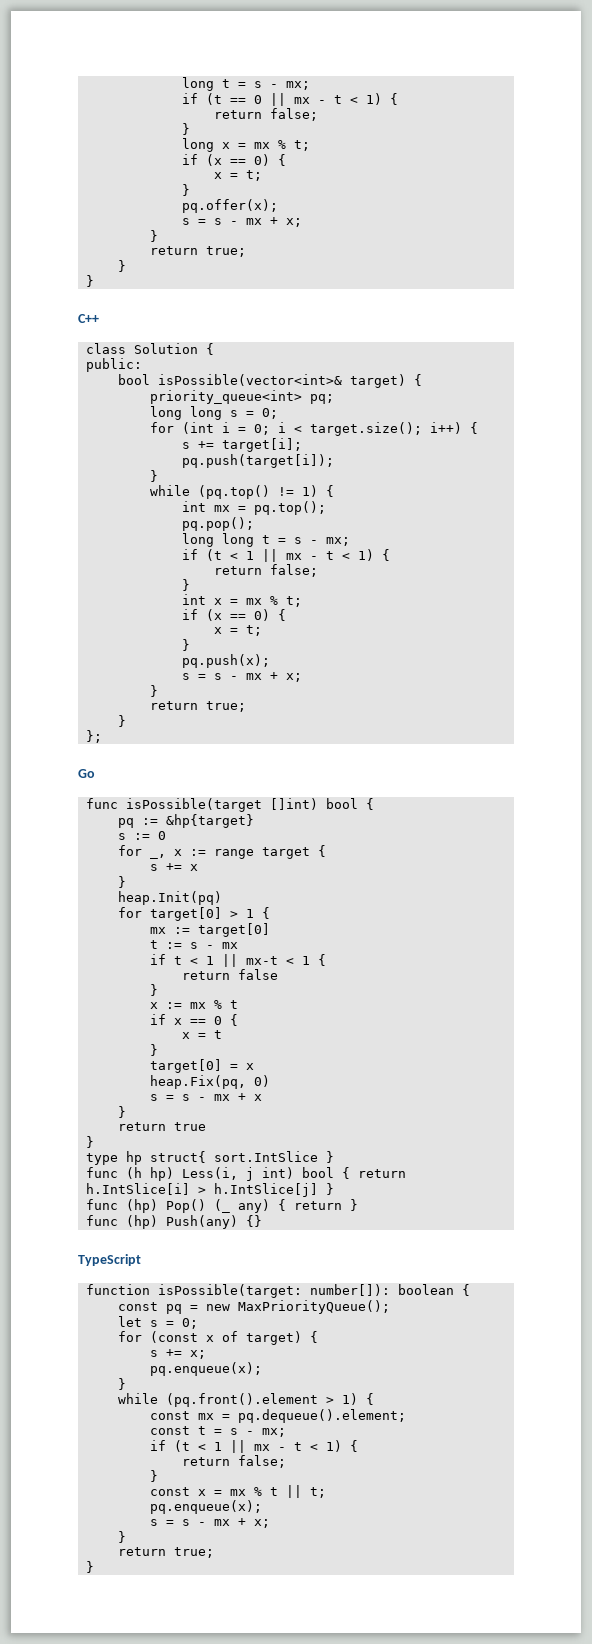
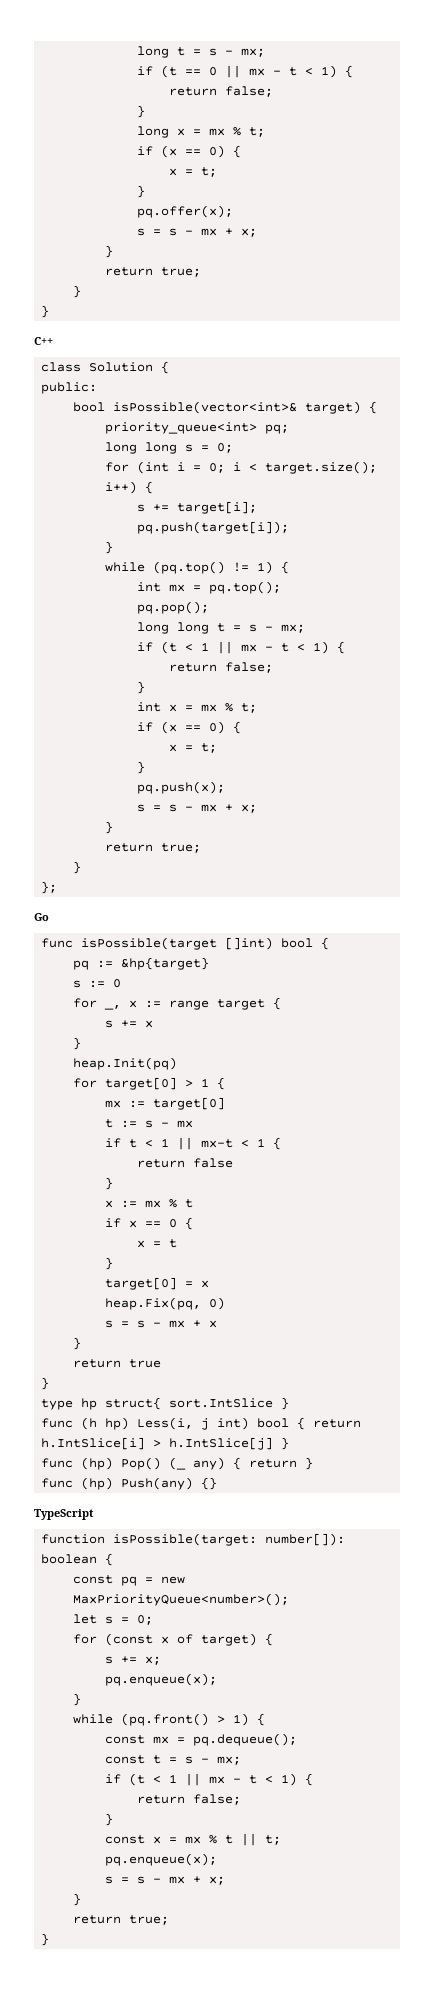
[238,1300,391,1314] MaxPriorityQueue(); -> [72,1593,289,1606] MaxPriorityQueue<number>();
[166,1393,319,1407] (pq.front().element -> [120,1713,209,1726] (pq.front()
[238,1409,407,1423] pq.dequeue().element; -> [192,1733,297,1746] pq.dequeue();

